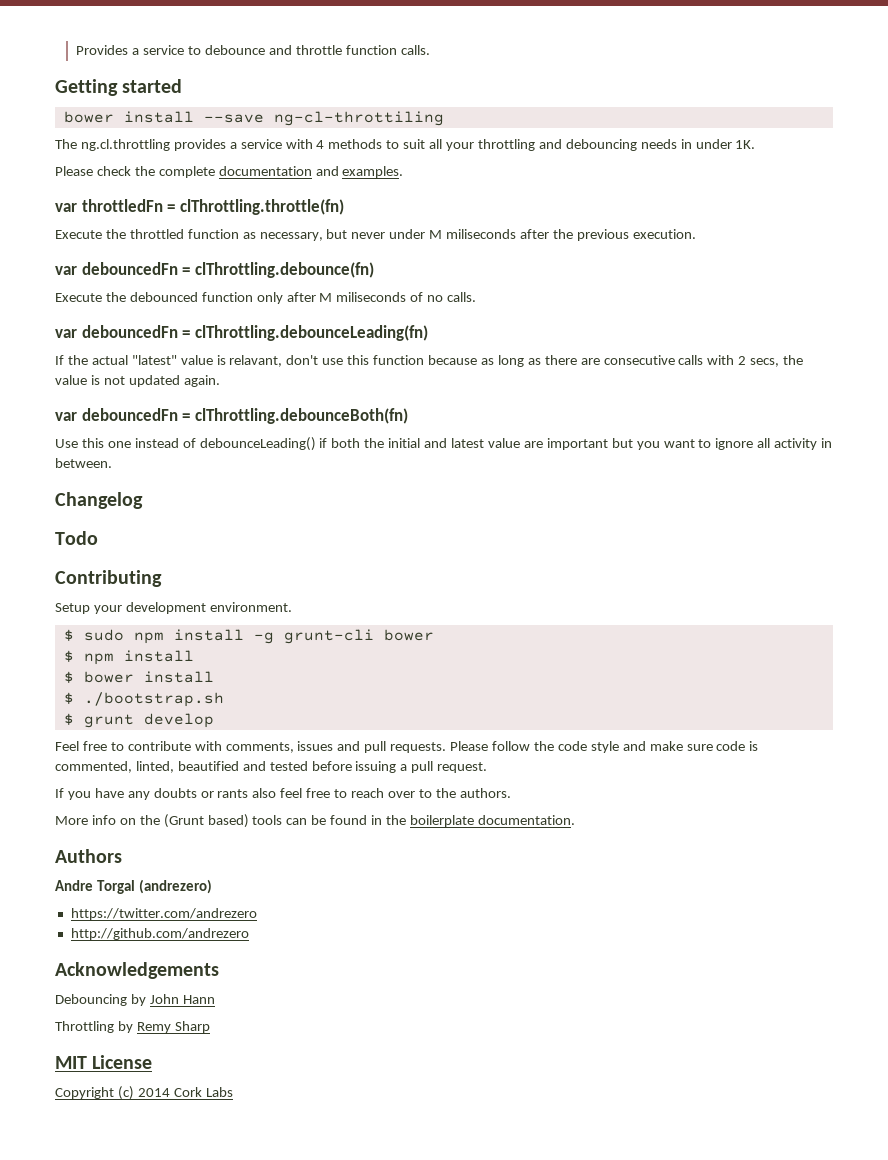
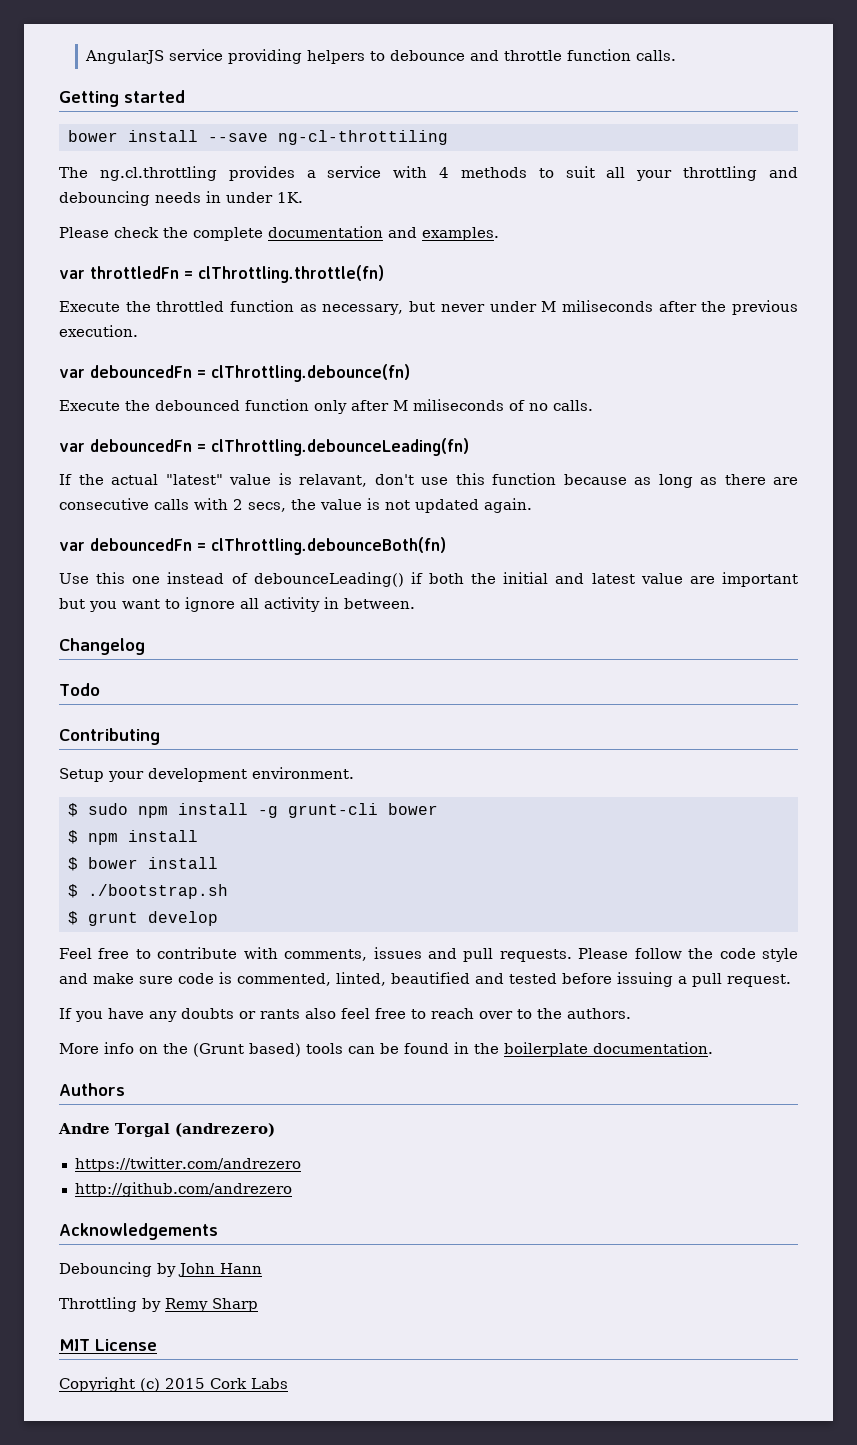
[76,45,185,55] Provides a service -> [84,49,365,64] AngularJS service providing helpers
[137,1088,170,1097] 2014 -> [165,1378,205,1389] 2015

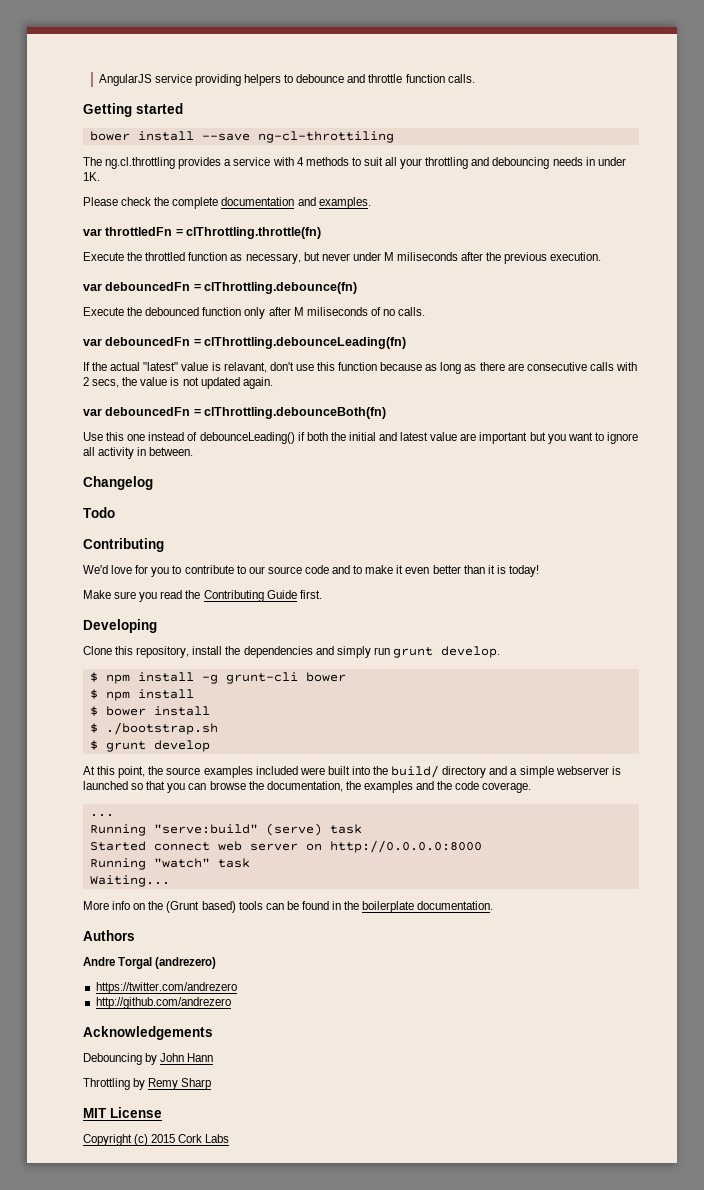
[59,767,354,782] [67,803,128,817] Setup your development environment. // $ sudo -> [83,565,539,577] [83,590,322,602] [83,619,157,633] [83,646,500,658] [89,672,98,682] We'd love for you to contribute to our source code and to make it even better than it is today! // Make sure you read the Contributing Guide first. // Developing // Clone this repository, install the dependencies and simply run grunt develop. // $
[59,947,799,962] [59,972,791,987] [59,1008,631,1022] Feel free to contribute with comments, issues and pull requests. Please follow the code style and make sure code is commented, linted, beautified and tested before issuing a pull request. // If you have any doubts or rants also feel free to reach over to the authors. -> [83,765,621,778] [83,781,532,793] [89,814,114,817] [89,823,362,836] [89,840,482,853] [89,858,250,870] [89,875,170,887] At this point, the source examples included were built into the build/ directory and a simple webserver is launched so that you can browse the documentation, the examples and the code coverage. // ... // Running "serve:build" (serve) task // Started connect web server on http://0.0.0.0:8000 // Running "watch" task // Waiting...

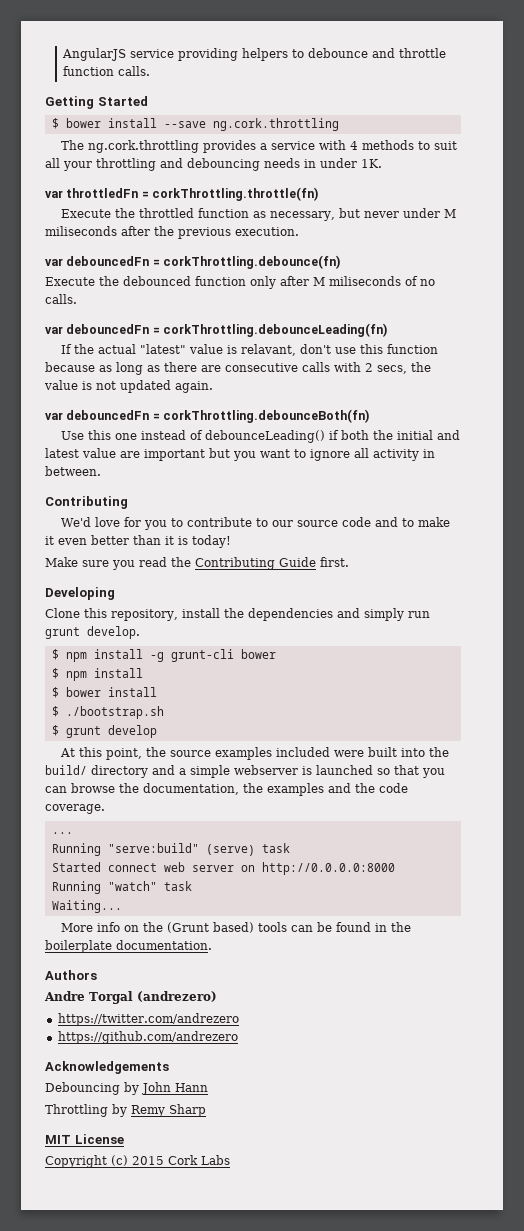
[136,103,183,114] started // -> [97,96,148,106] [51,118,59,129] Started // $
[257,131,394,143] ng-cl-throttiling -> [212,118,339,131] ng.cork.throttling
[105,157,176,169] ng.cl.throttling -> [88,140,200,153] ng.cork.throttling
[83,197,371,209] // Please check the complete documentation and examples. -> (382, 163) none
[186,227,322,239] clThrottling.throttle(fn) -> [152,187,319,201] corkThrottling.throttle(fn)
[204,282,358,294] clThrottling.debounce(fn) -> [163,255,341,269] corkThrottling.debounce(fn)
[204,337,407,349] clThrottling.debounceLeading(fn) -> [163,323,388,337] corkThrottling.debounceLeading(fn)
[204,407,387,419] clThrottling.debounceBoth(fn) -> [163,409,370,423] corkThrottling.debounceBoth(fn)
[83,476,153,490] [83,507,115,518] // Changelog // Todo -> (101, 471) none
[95,997,231,1009] http://github.com/andrezero -> [57,1031,238,1044] https://github.com/andrezero

